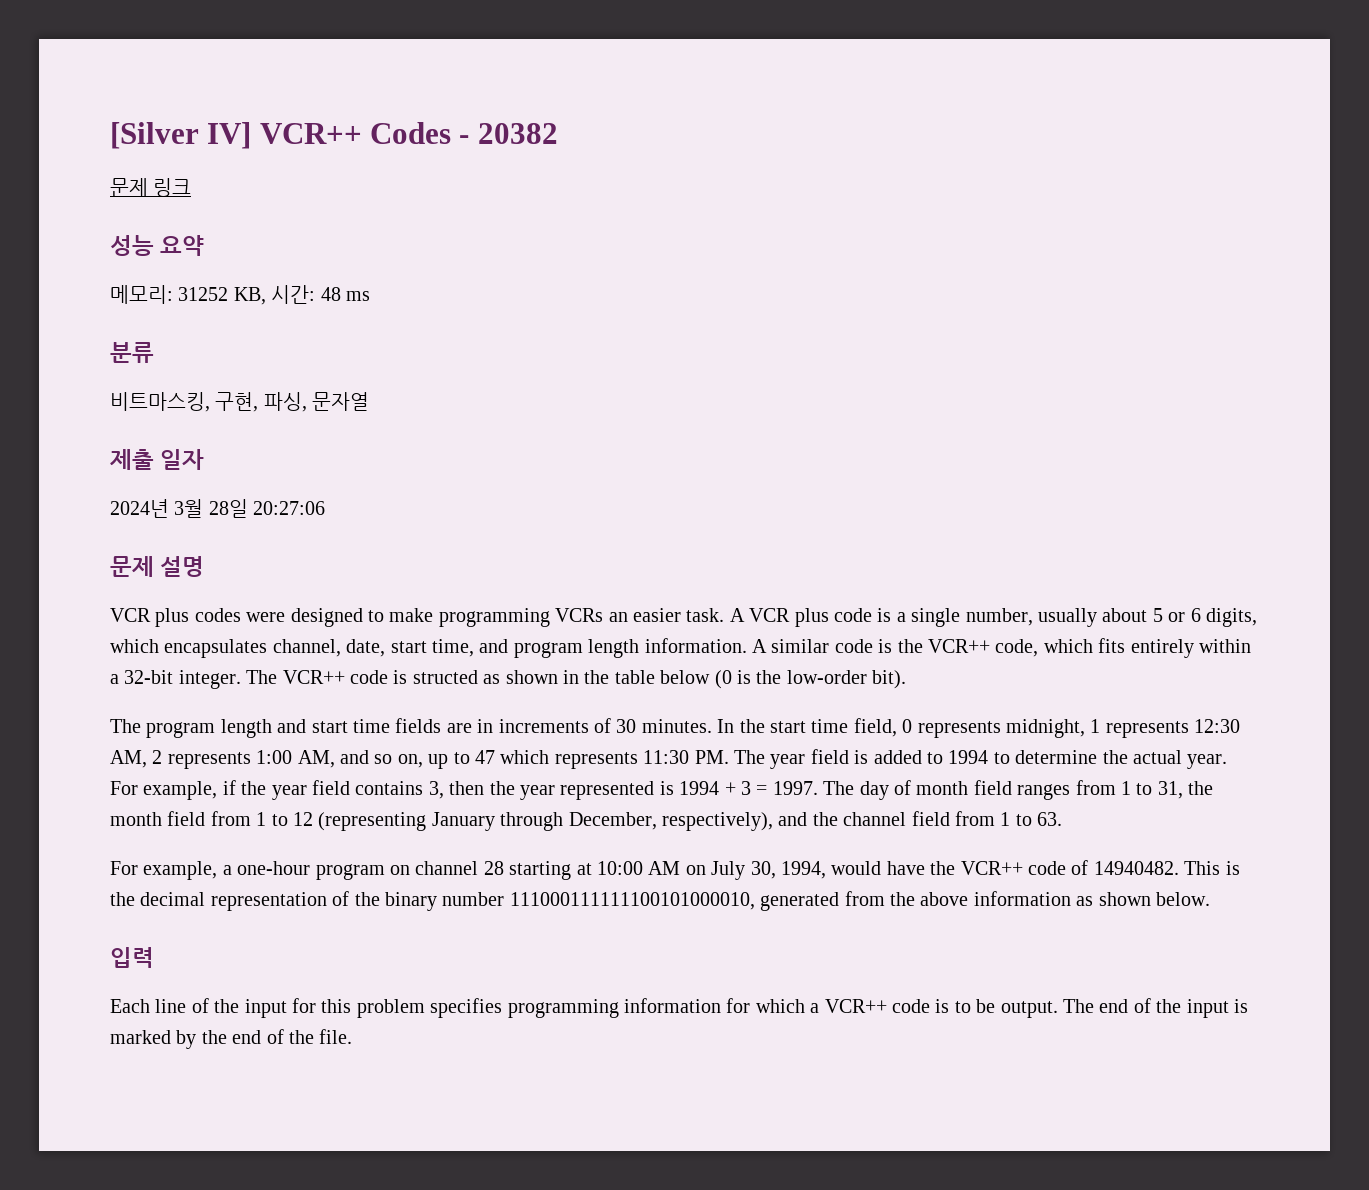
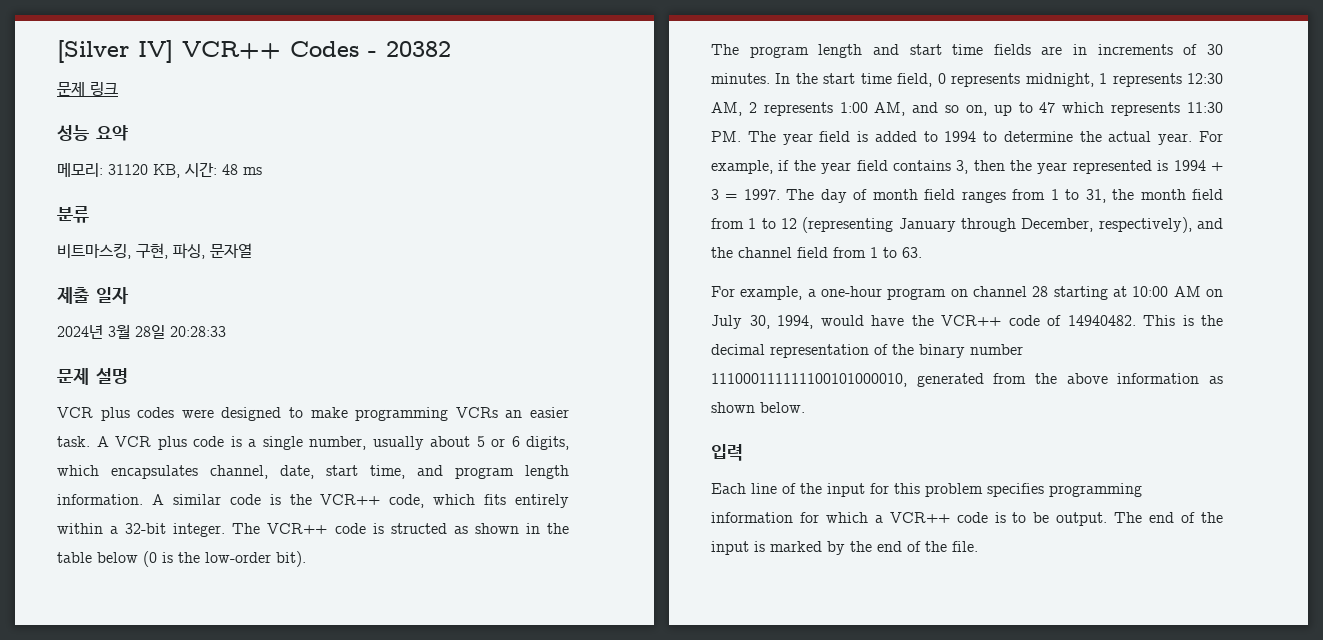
[178,287,229,301] 31252 -> [108,164,148,175] 31120
[253,501,326,515] 20:27:06 -> [170,326,226,337] 20:28:33

